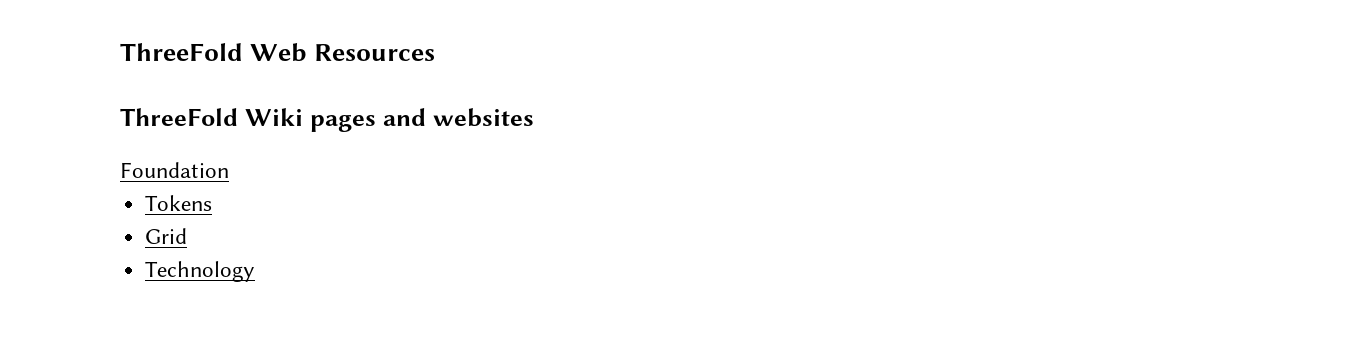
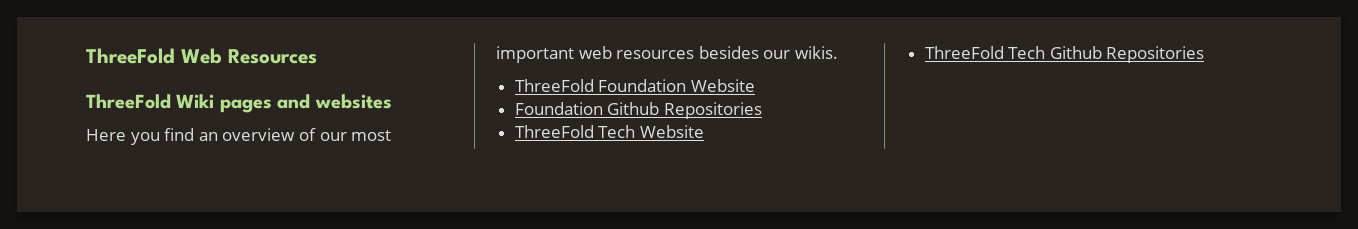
[120,162,229,178] [145,195,213,211] [145,228,188,244] [145,261,256,282] Foundation // Tokens // Grid // Technology -> [86,128,392,145] [496,46,838,63] [514,79,755,92] [514,102,762,119] [514,125,704,138] [924,46,1205,63] Here you find an overview of our most important web resources besides our wikis. // ThreeFold Foundation Website // Foundation Github Repositories // ThreeFold Tech Website // ThreeFold Tech Github Repositories

